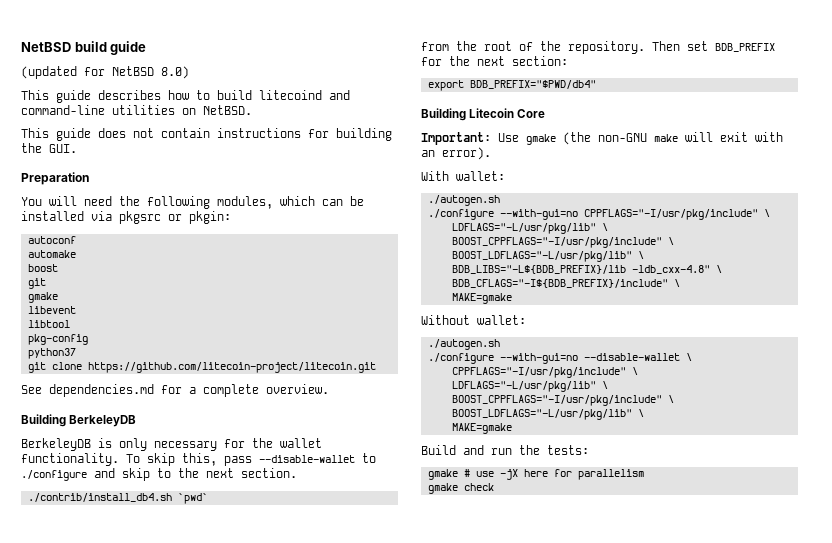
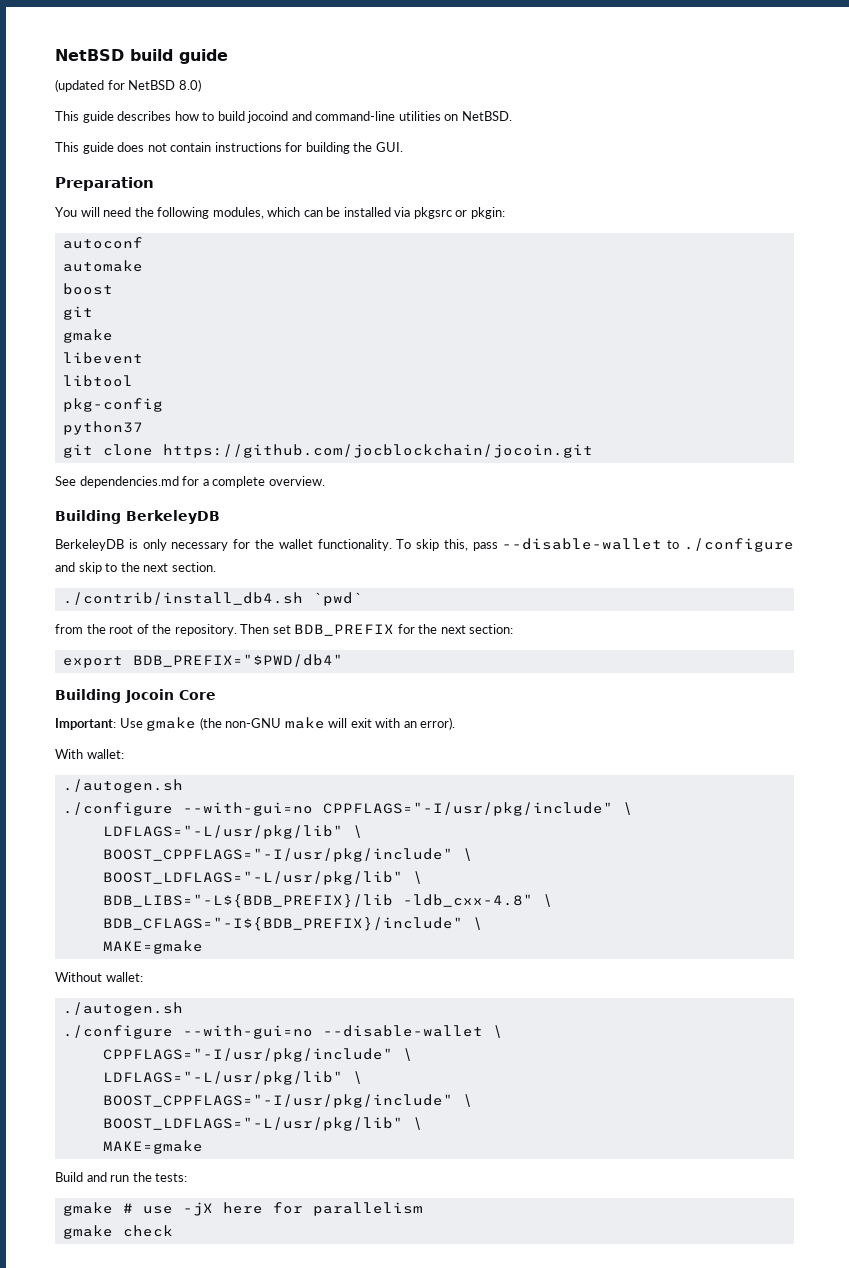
[259,90,322,100] litecoind -> [247,111,289,123] jocoind
[87,362,376,373] https://github.com/litecoin-project/litecoin.git -> [162,444,593,458] https://github.com/jocblockchain/jocoin.git
[469,108,515,118] Litecoin -> [125,689,174,703] Jocoin

